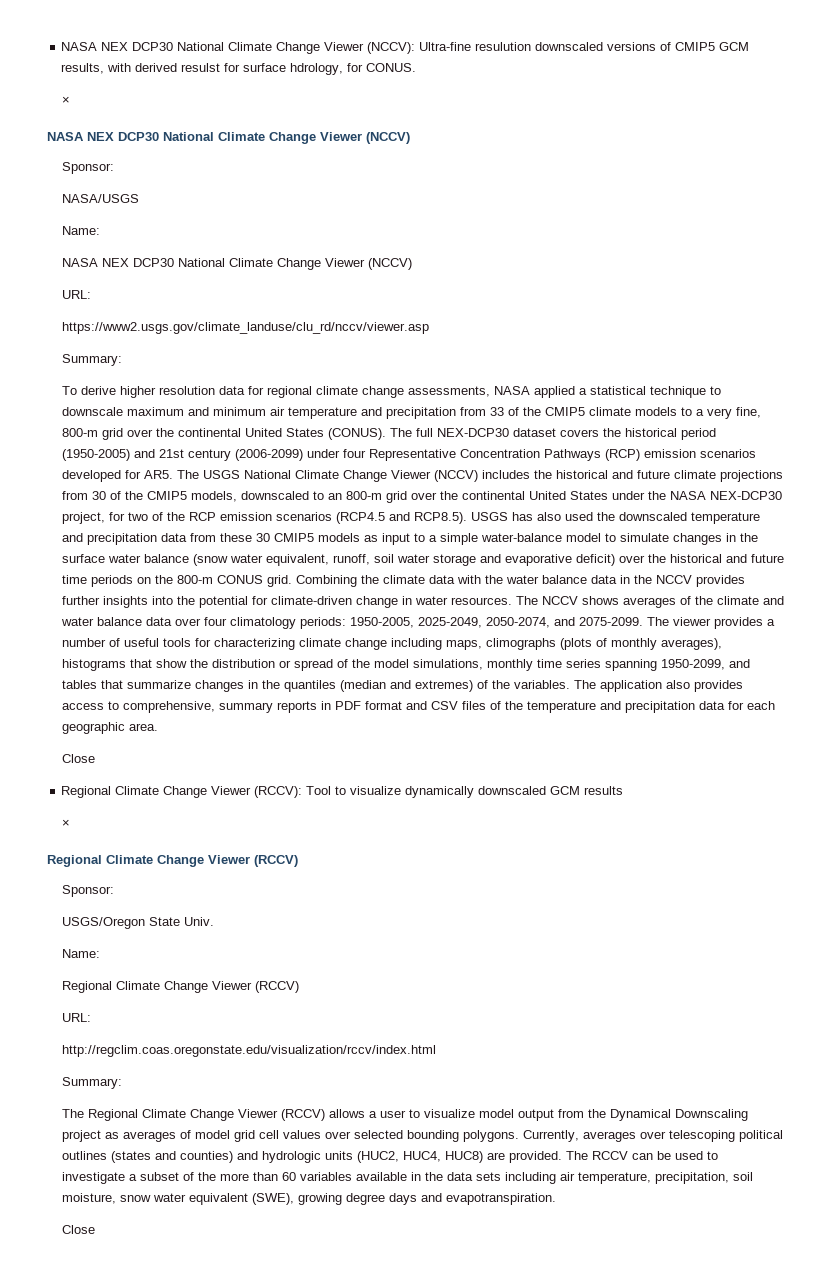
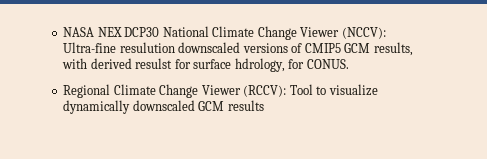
[62,96,71,104] [47,132,410,144] [62,162,115,174] [62,194,140,203] [62,226,101,235] [62,258,413,270] [62,290,92,299] [62,322,430,334] [62,354,123,366] [62,386,722,398] [62,407,762,419] [62,428,717,440] [62,449,757,461] [62,470,784,482] [62,491,783,503] [62,512,761,524] [62,533,759,545] [62,554,785,566] [62,575,746,587] [62,596,785,608] [61,617,776,629] [62,638,723,650] [62,659,751,671] [62,680,744,692] [62,701,776,713] [62,722,159,734] [62,754,96,763] // × // NASA NEX DCP30 National Climate Change Viewer (NCCV) // Sponsor: // NASA/USGS // Name: // NASA NEX DCP30 National Climate Change Viewer (NCCV) // URL: // https://www2.usgs.gov/climate_landuse/clu_rd/nccv/viewer.asp // Summary: // To derive higher resolution data for regional climate change assessments, NASA applied a statistical technique to downscale maximum and minimum air temperature and precipitation from 33 of the CMIP5 climate models to a very fine, 800-m grid over the continental United States (CONUS). The full NEX-DCP30 dataset covers the historical period (1950-2005) and 21st century (2006-2099) under four Representative Concentration Pathways (RCP) emission scenarios developed for AR5. The USGS National Climate Change Viewer (NCCV) includes the historical and future climate projections from 30 of the CMIP5 models, downscaled to an 800-m grid over the continental United States under the NASA NEX-DCP30 project, for two of the RCP emission scenarios (RCP4.5 and RCP8.5). USGS has also used the downscaled temperature and precipitation data from these 30 CMIP5 models as input to a simple water-balance model to simulate changes in the surface water balance (snow water equivalent, runoff, soil water storage and evaporative deficit) over the historical and future time periods on the 800-m CONUS grid. Combining the climate data with the water balance data in the NCCV provides further insights into the potential for climate-driven change in water resources. The NCCV shows averages of the climate and water balance data over four climatology periods: 1950-2005, 2025-2049, 2050-2074, and 2075-2099. The viewer provides a number of useful tools for characterizing climate change including maps, climographs (plots of monthly averages), histograms that show the distribution or spread of the model simulations, monthly time series spanning 1950-2099, and tables that summarize changes in the quantiles (median and extremes) of the variables. The application also provides access to comprehensive, summary reports in PDF format and CSV files of the temperature and precipitation data for each geographic area. // Close -> (349, 64) none
[62,819,71,827] [47,855,298,867] [62,885,115,897] [62,917,215,929] [62,949,101,958] [62,981,300,993] [62,1013,92,1022] [62,1045,437,1057] [62,1077,123,1089] [62,1109,749,1121] [62,1130,784,1142] [62,1151,719,1163] [62,1172,754,1184] [62,1193,557,1205] [62,1225,96,1234] // × // Regional Climate Change Viewer (RCCV) // Sponsor: // USGS/Oregon State Univ. // Name: // Regional Climate Change Viewer (RCCV) // URL: // http://regclim.coas.oregonstate.edu/visualization/rccv/index.html // Summary: // The Regional Climate Change Viewer (RCCV) allows a user to visualize model output from the Dynamical Downscaling project as averages of model grid cell values over selected bounding polygons. Currently, averages over telescoping political outlines (states and counties) and hydrologic units (HUC2, HUC4, HUC8) are provided. The RCCV can be used to investigate a subset of the more than 60 variables available in the data sets including air temperature, precipitation, soil moisture, snow water equivalent (SWE), growing degree days and evapotranspiration. // Close -> (264, 105) none

